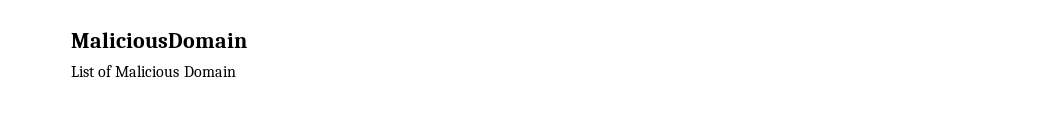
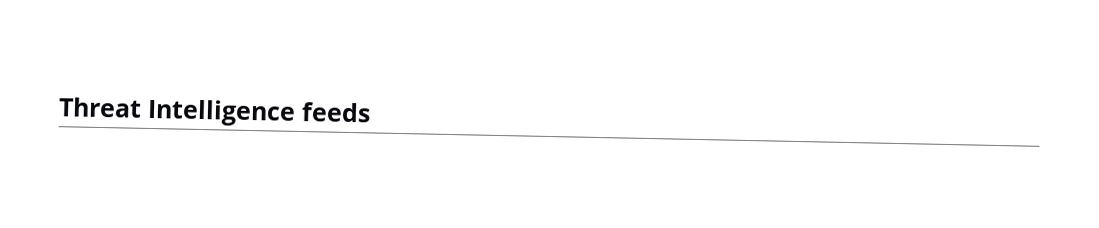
[71,32,247,48] [71,65,236,77] MaliciousDomain // List of Malicious Domain -> [58,97,371,127] Threat Intelligence feeds

